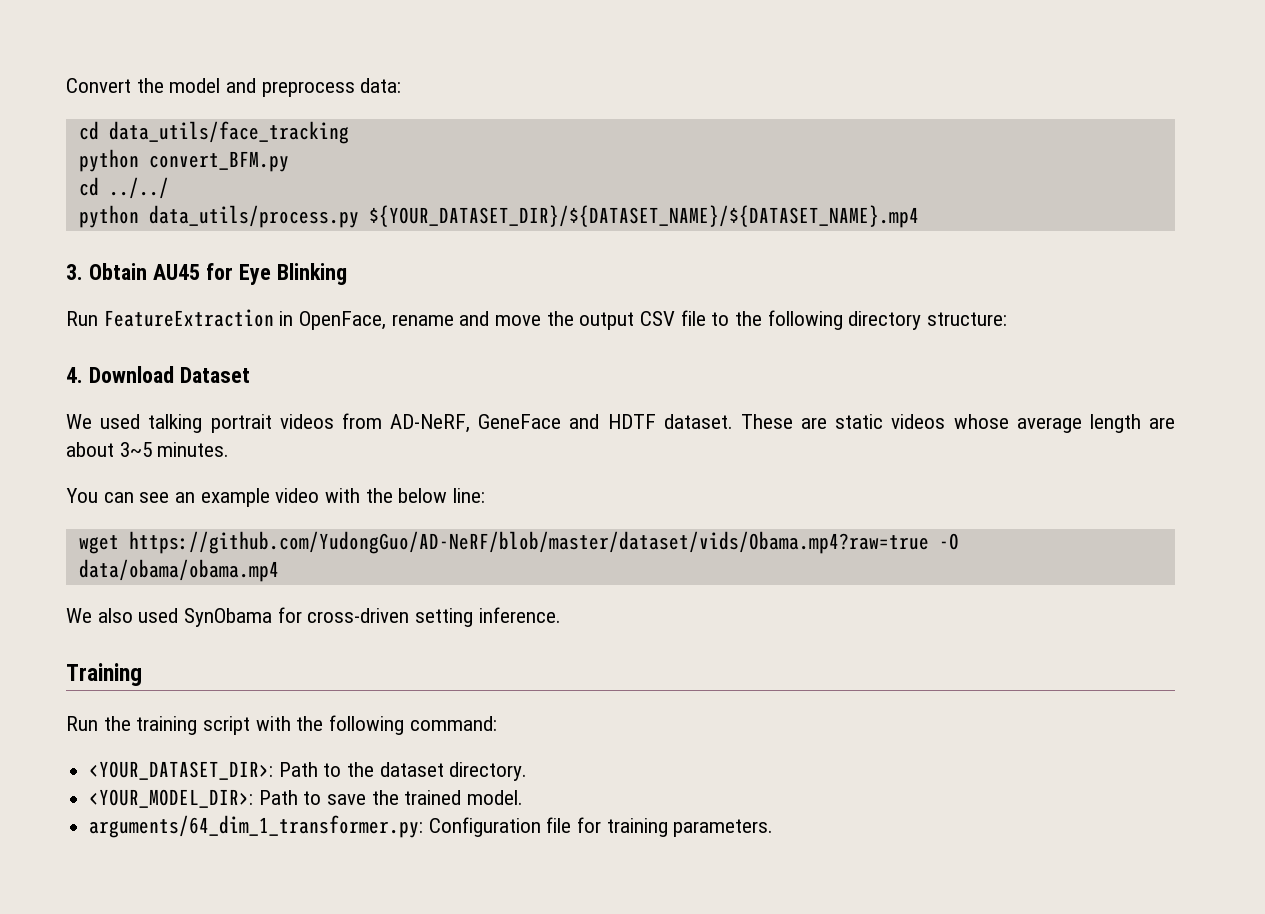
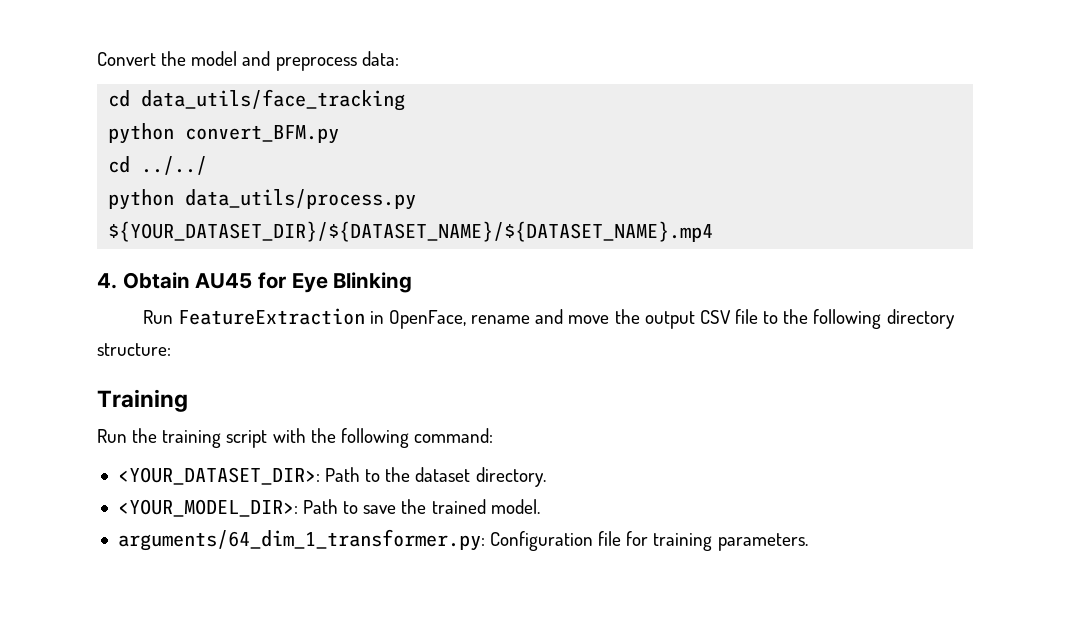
[66,264,83,280] 3. -> [97,273,117,289] 4.
[66,366,250,383] [66,413,1175,433] [66,442,230,457] [66,488,486,507] [78,531,959,554] [78,559,279,582] [66,607,561,627] // 4. Download Dataset // We used talking portrait videos from AD-NeRF, GeneFace and HDTF dataset. These are static videos whose average length are about 3~5 minutes. // You can see an example video with the below line: // wget https://github.com/YudongGuo/AD-NeRF/blob/master/dataset/vids/Obama.mp4?raw=true -O data/obama/obama.mp4 // We also used SynObama for cross-driven setting inference. -> (171, 349) none

